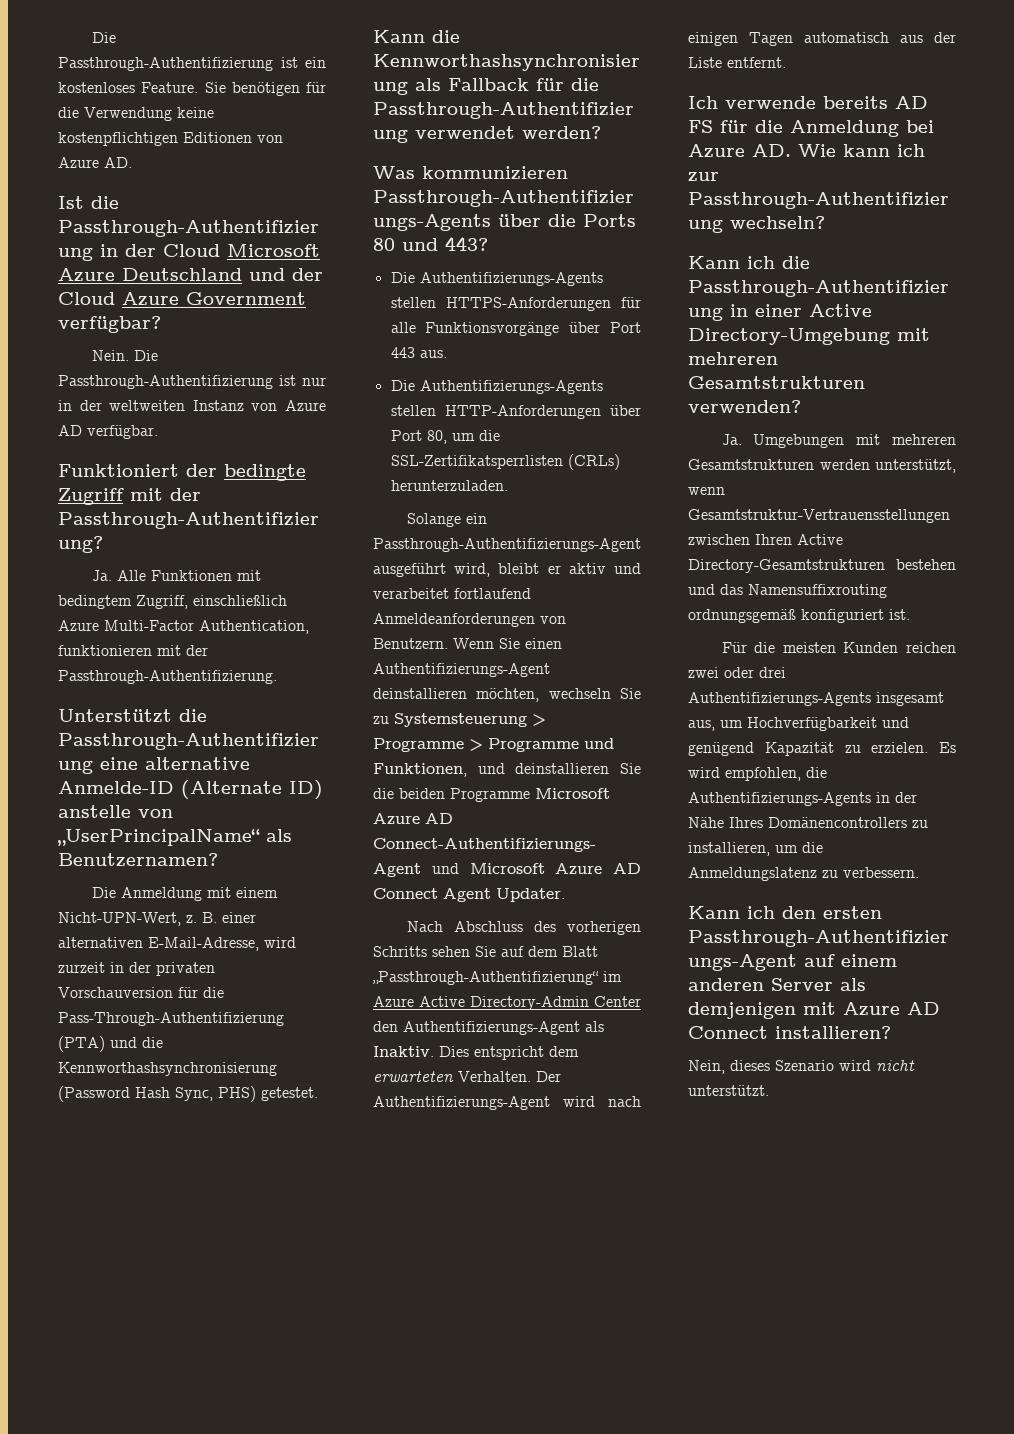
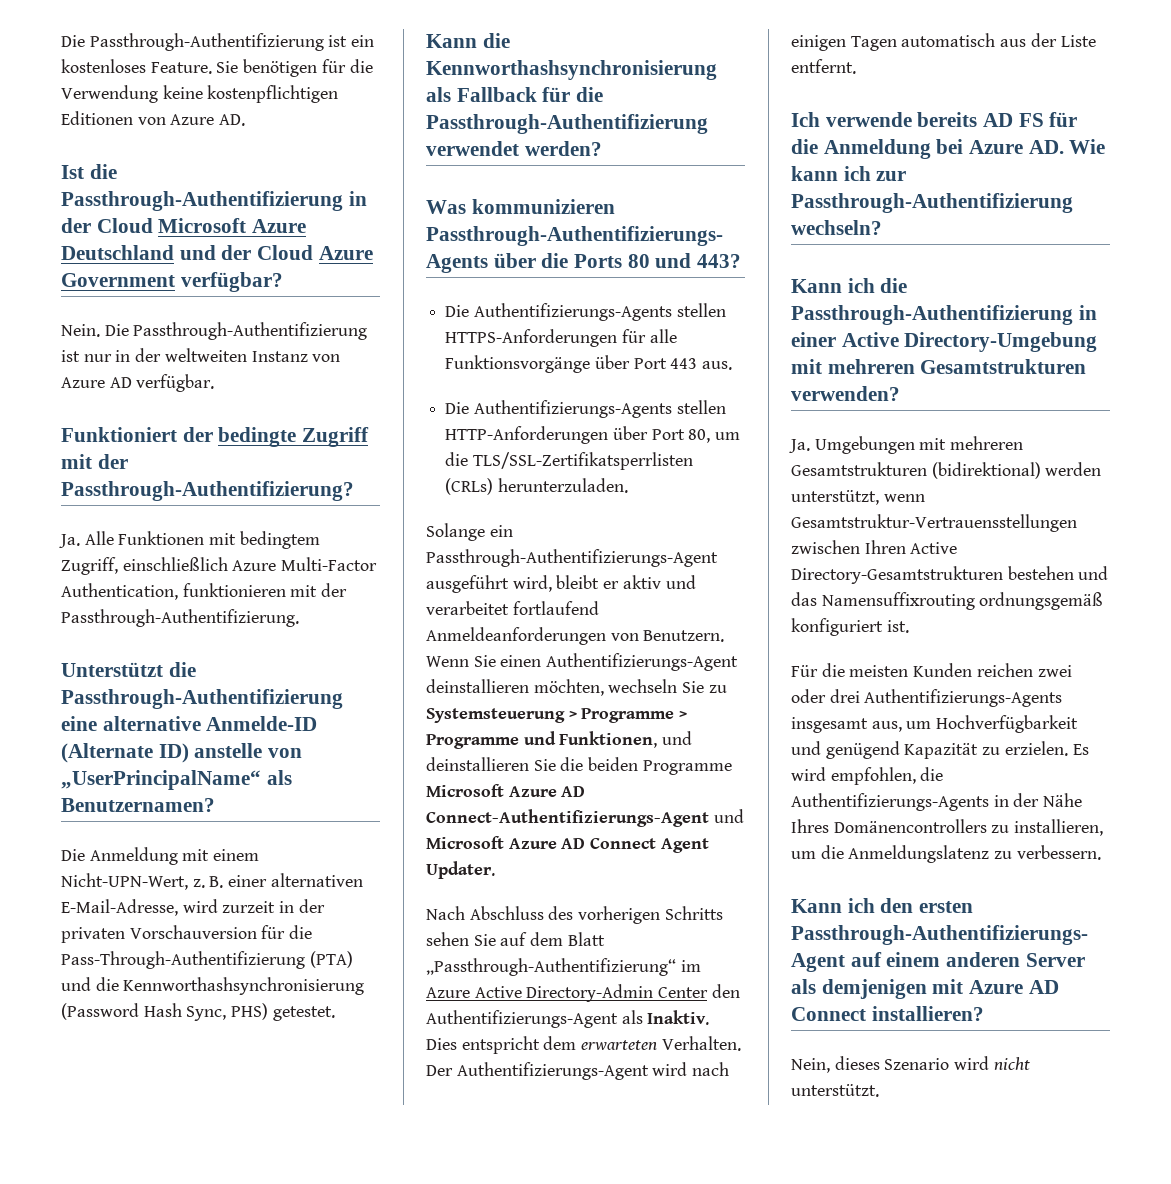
[390,455,563,469] SSL-Zertifikatsperrlisten -> [472,452,693,470] TLS/SSL-Zertifikatsperrlisten
(814, 464) none -> [931,462,1041,479] (bidirektional)

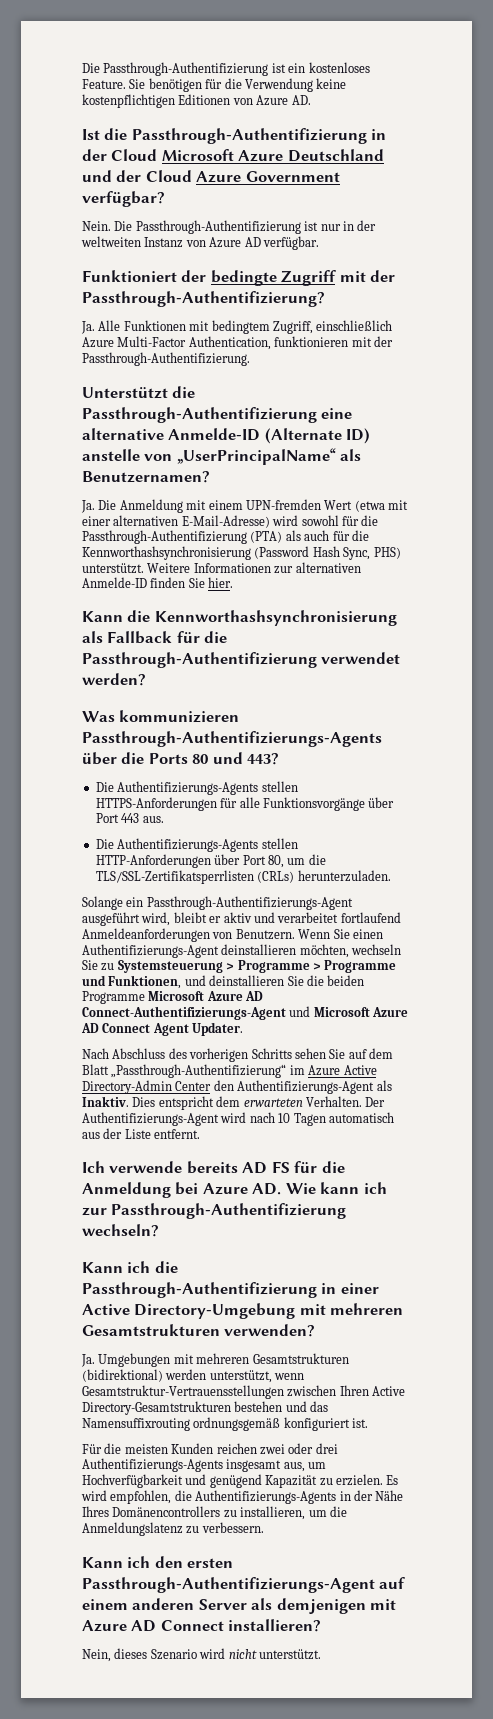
(215, 805) none -> [81,500,95,513] Ja.
[61,873,363,890] [61,899,325,916] [61,925,313,943] [61,951,353,969] [61,977,91,991] Nicht-UPN-Wert, z. B. einer alternativen E-Mail-Adresse, wird zurzeit in der privaten Vorschauversion für die Pass-Through-Authentifizierung (PTA) und -> [245,499,408,512] [82,515,379,528] [82,530,350,544] UPN-fremden Wert (etwa mit einer alternativen E-Mail-Adresse) wird sowohl für die Passthrough-Authentifizierung (PTA) als auch für
[272,1006,335,1021] getestet. -> [82,562,361,574] [82,577,234,588] unterstützt. Weitere Informationen zur alternativen Anmelde-ID finden Sie hier.
[791,35,846,51] einigen -> [278,1113,291,1123] 10

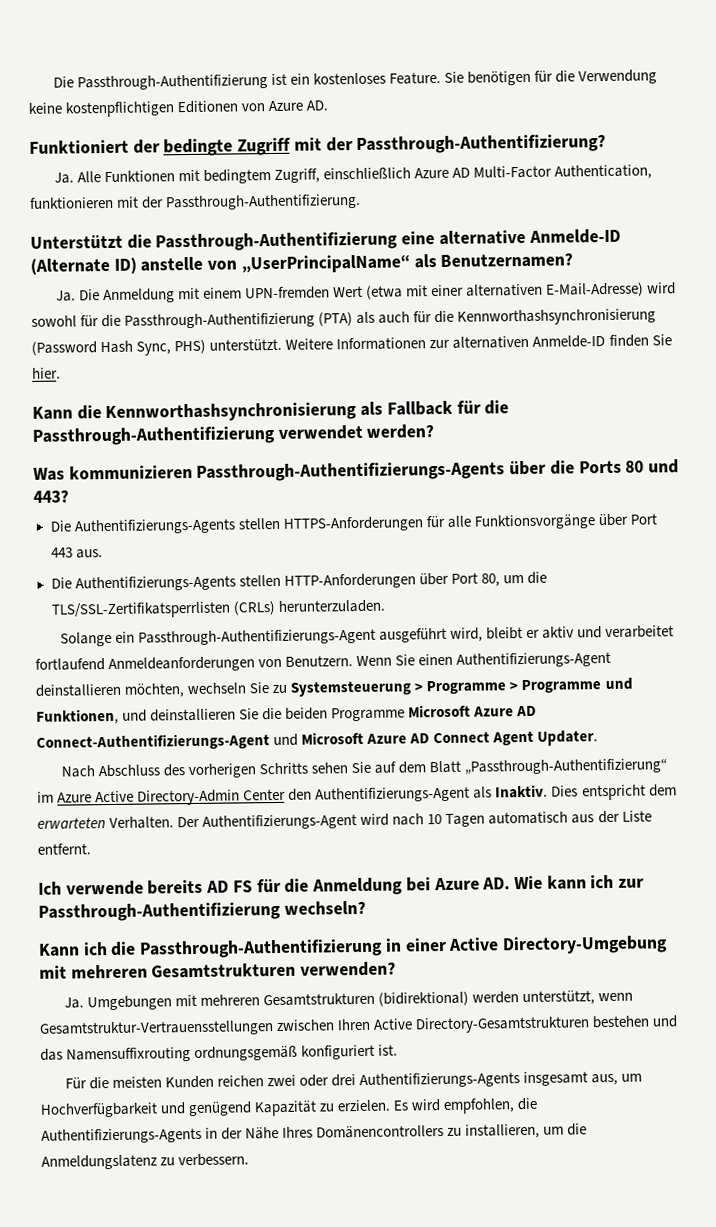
[82,128,387,144] [82,149,384,162] [82,170,340,183] [82,191,165,207] [82,220,377,234] [81,236,319,250] // Ist die Passthrough-Authentifizierung in der Cloud Microsoft Azure Deutschland und der Cloud Azure Government verfügbar? // Nein. Die Passthrough-Authentifizierung ist nur in der weltweiten Instanz von Azure AD verfügbar. -> (329, 105) none
(114, 342) none -> [452,167,471,178] AD
[82,1556,234,1568] [82,1577,406,1593] [82,1598,397,1614] [82,1619,322,1632] [82,1648,321,1662] // Kann ich den ersten Passthrough-Authentifizierungs-Agent auf einem anderen Server als demjenigen mit Azure AD Connect installieren? // Nein, dieses Szenario wird nicht unterstützt. -> (250, 1160) none

